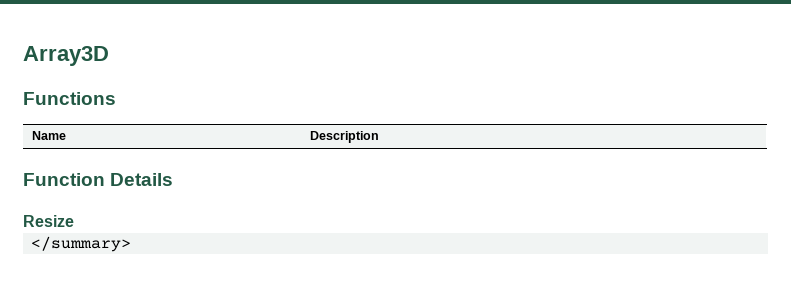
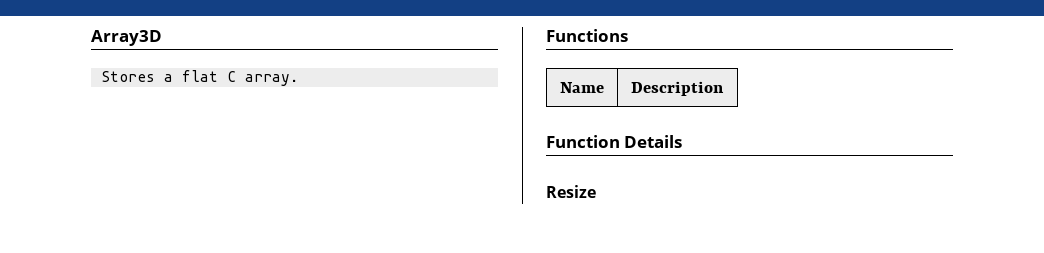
(109, 56) none -> [102,70,299,86] // Stores a flat C array.
[31,236,132,252] // </summary> -> (596, 191) none

